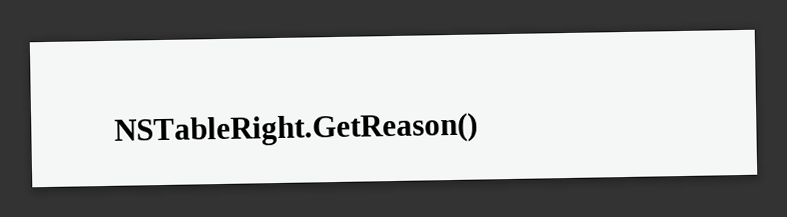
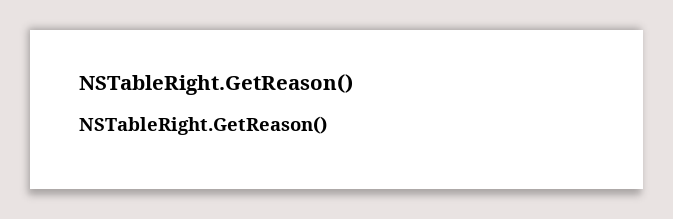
[114,112,478,148] NSTableRight.GetReason() -> [79,74,353,95] [79,116,327,135] NSTableRight.GetReason() // NSTableRight.GetReason()

